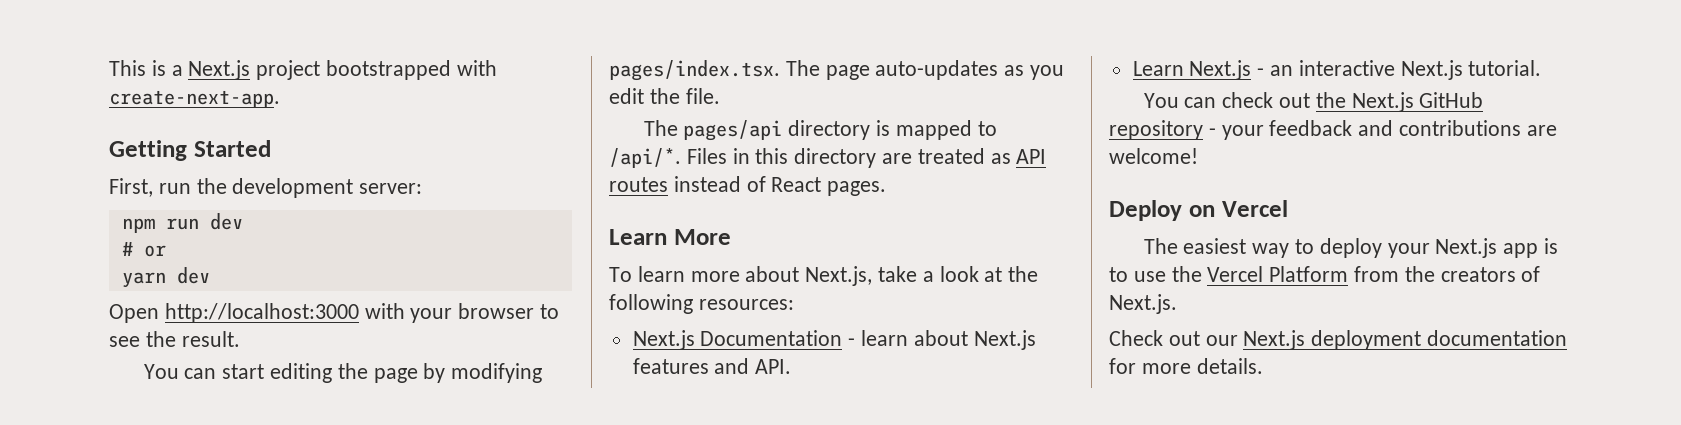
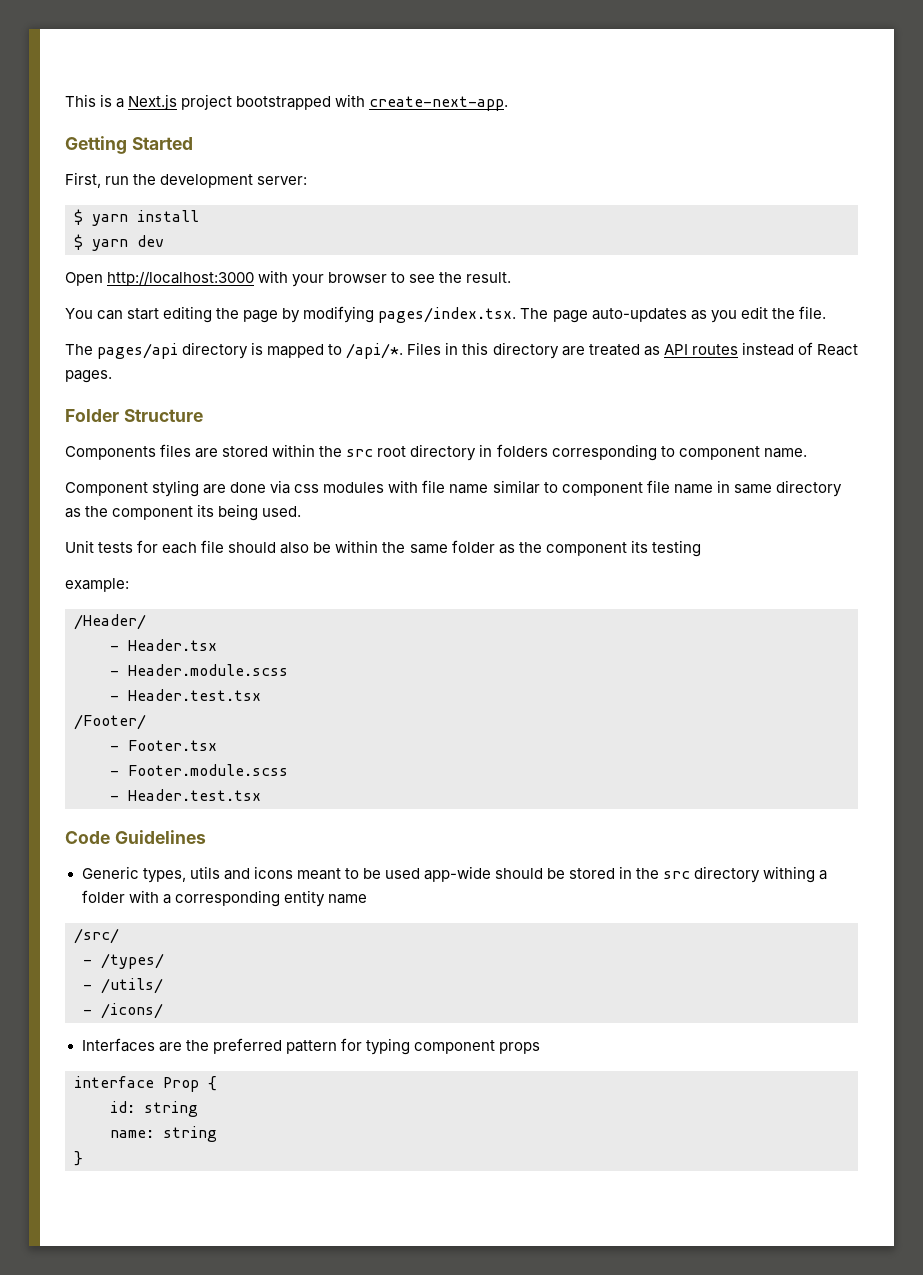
[121,213,243,233] [121,242,166,257] npm run dev // # or // -> [74,209,199,226] [74,234,83,250] $ yarn install // $
[609,229,731,245] [609,266,1039,286] [609,294,794,314] [632,330,1036,350] [632,358,792,374] [1132,60,1542,80] [1143,92,1484,112] [1109,120,1557,140] [1109,148,1198,164] [1109,200,1288,221] [1143,238,1559,258] [1109,266,1541,282] [1109,294,1177,314] [1109,330,1568,350] [1109,358,1263,374] Learn More // To learn more about Next.js, take a look at the following resources: // Next.js Documentation - learn about Next.js features and API. // Learn Next.js - an interactive Next.js tutorial. // You can check out the Next.js GitHub repository - your feedback and contributions are welcome! // Deploy on Vercel // The easiest way to deploy your Next.js app is to use the Vercel Platform from the creators of Next.js. // Check out our Next.js deployment documentation for more details. -> [65,409,203,422] [65,444,807,461] [65,480,842,497] [65,504,302,521] [65,540,701,557] [65,578,129,592] [74,614,146,630] [110,639,217,651] [110,664,288,676] [110,689,261,701] [74,714,146,730] [110,740,217,751] [110,764,288,776] [110,789,261,801] [65,830,206,844] [81,866,828,883] [81,890,367,907] [74,928,119,944] [83,953,164,969] [83,978,163,994] [83,1003,163,1019] [81,1038,540,1055] [74,1076,217,1092] [110,1101,198,1117] [110,1126,217,1142] [74,1151,83,1166] Folder Structure // Components files are stored within the src root directory in folders corresponding to component name. // Component styling are done via css modules with file name similar to component file name in same directory as the component its being used. // Unit tests for each file should also be within the same folder as the component its testing // example: // /Header/ // - Header.tsx // - Header.module.scss // - Header.test.tsx // /Footer/ // - Footer.tsx // - Footer.module.scss // - Header.test.tsx // Code Guidelines // Generic types, utils and icons meant to be used app-wide should be stored in the src directory withing a folder with a corresponding entity name // /src/ // - /types/ // - /utils/ // - /icons/ // Interfaces are the preferred pattern for typing component props // interface Prop { // id: string // name: string // }

